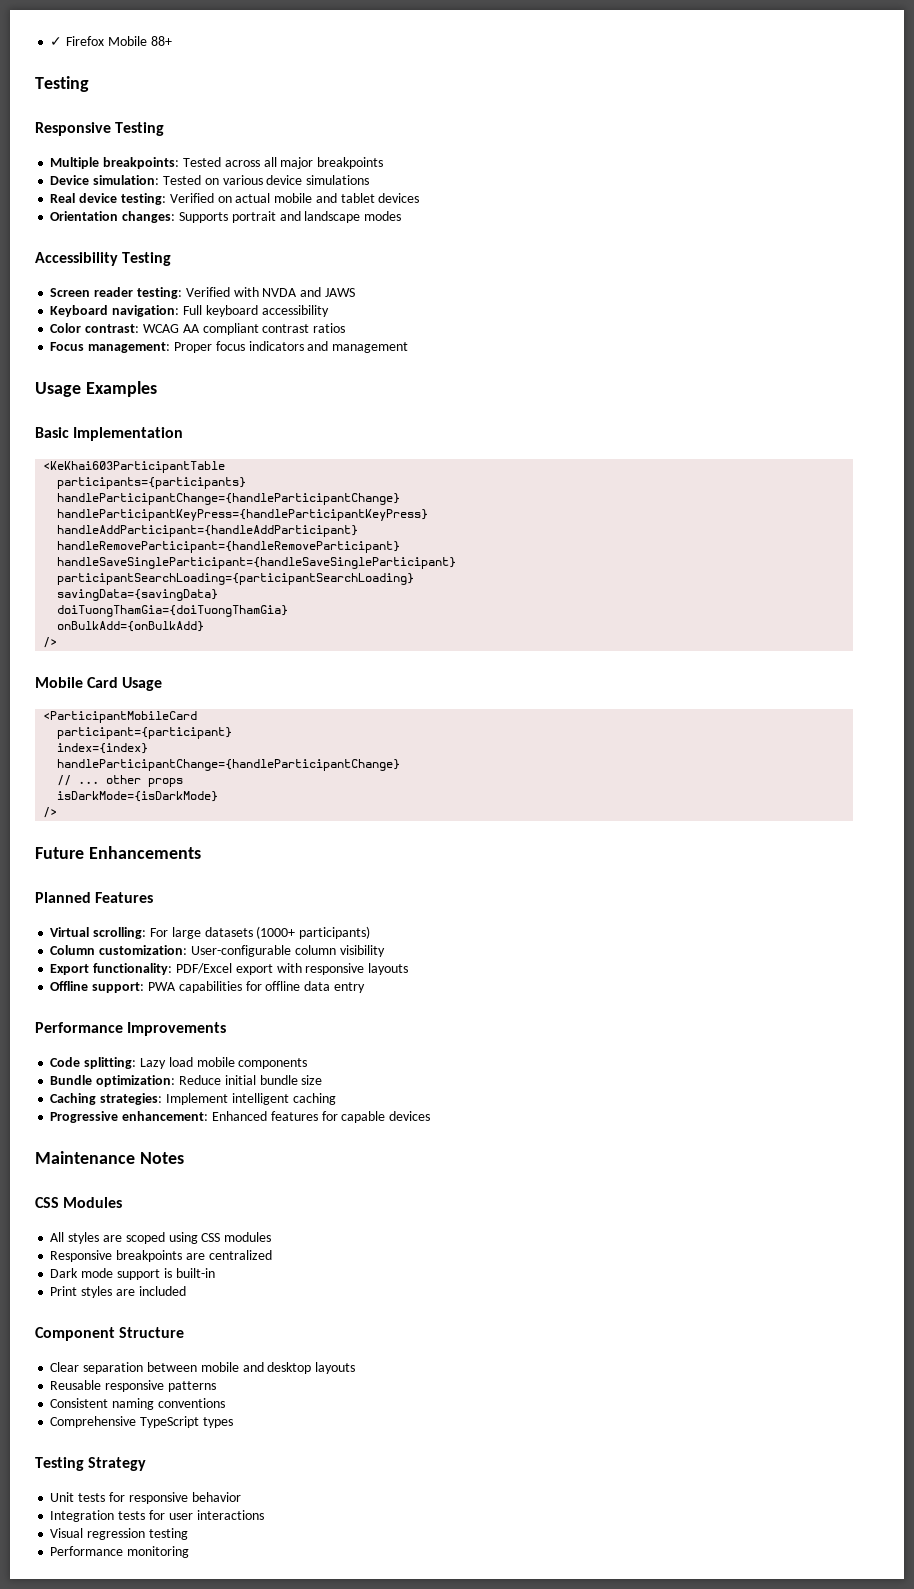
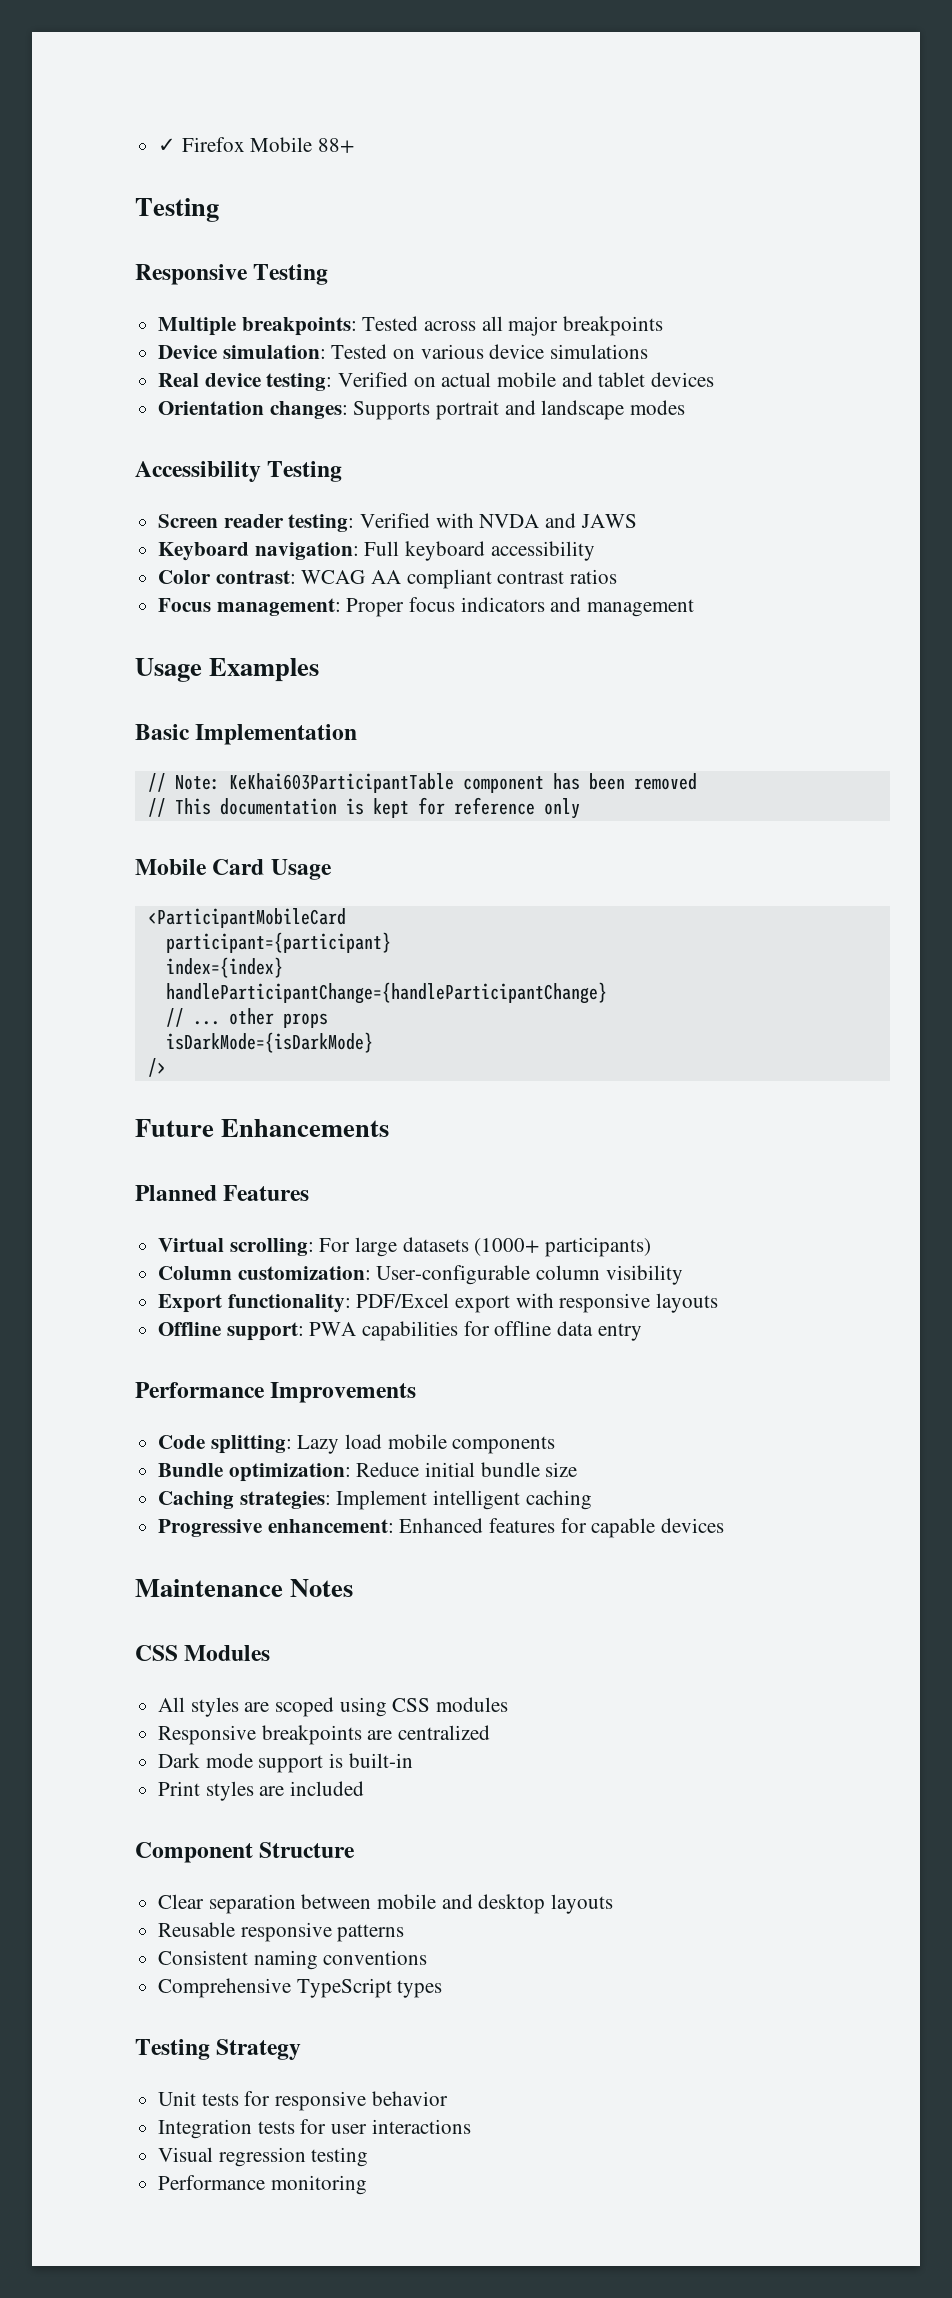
[43,461,226,473] [57,477,247,489] [57,493,401,505] [57,509,429,521] [57,525,359,537] [57,541,401,553] [57,557,457,569] [57,573,415,585] [57,589,219,601] [57,605,289,617] [57,621,205,632] [43,637,58,648] <KeKhai603ParticipantTable // participants={participants} // handleParticipantChange={handleParticipantChange} // handleParticipantKeyPress={handleParticipantKeyPress} // handleAddParticipant={handleAddParticipant} // handleRemoveParticipant={handleRemoveParticipant} // handleSaveSingleParticipant={handleSaveSingleParticipant} // participantSearchLoading={participantSearchLoading} // savingData={savingData} // doiTuongThamGia={doiTuongThamGia} // onBulkAdd={onBulkAdd} // /> -> [147,773,697,793] [147,797,580,819] // Note: KeKhai603ParticipantTable component has been removed // // This documentation is kept for reference only

